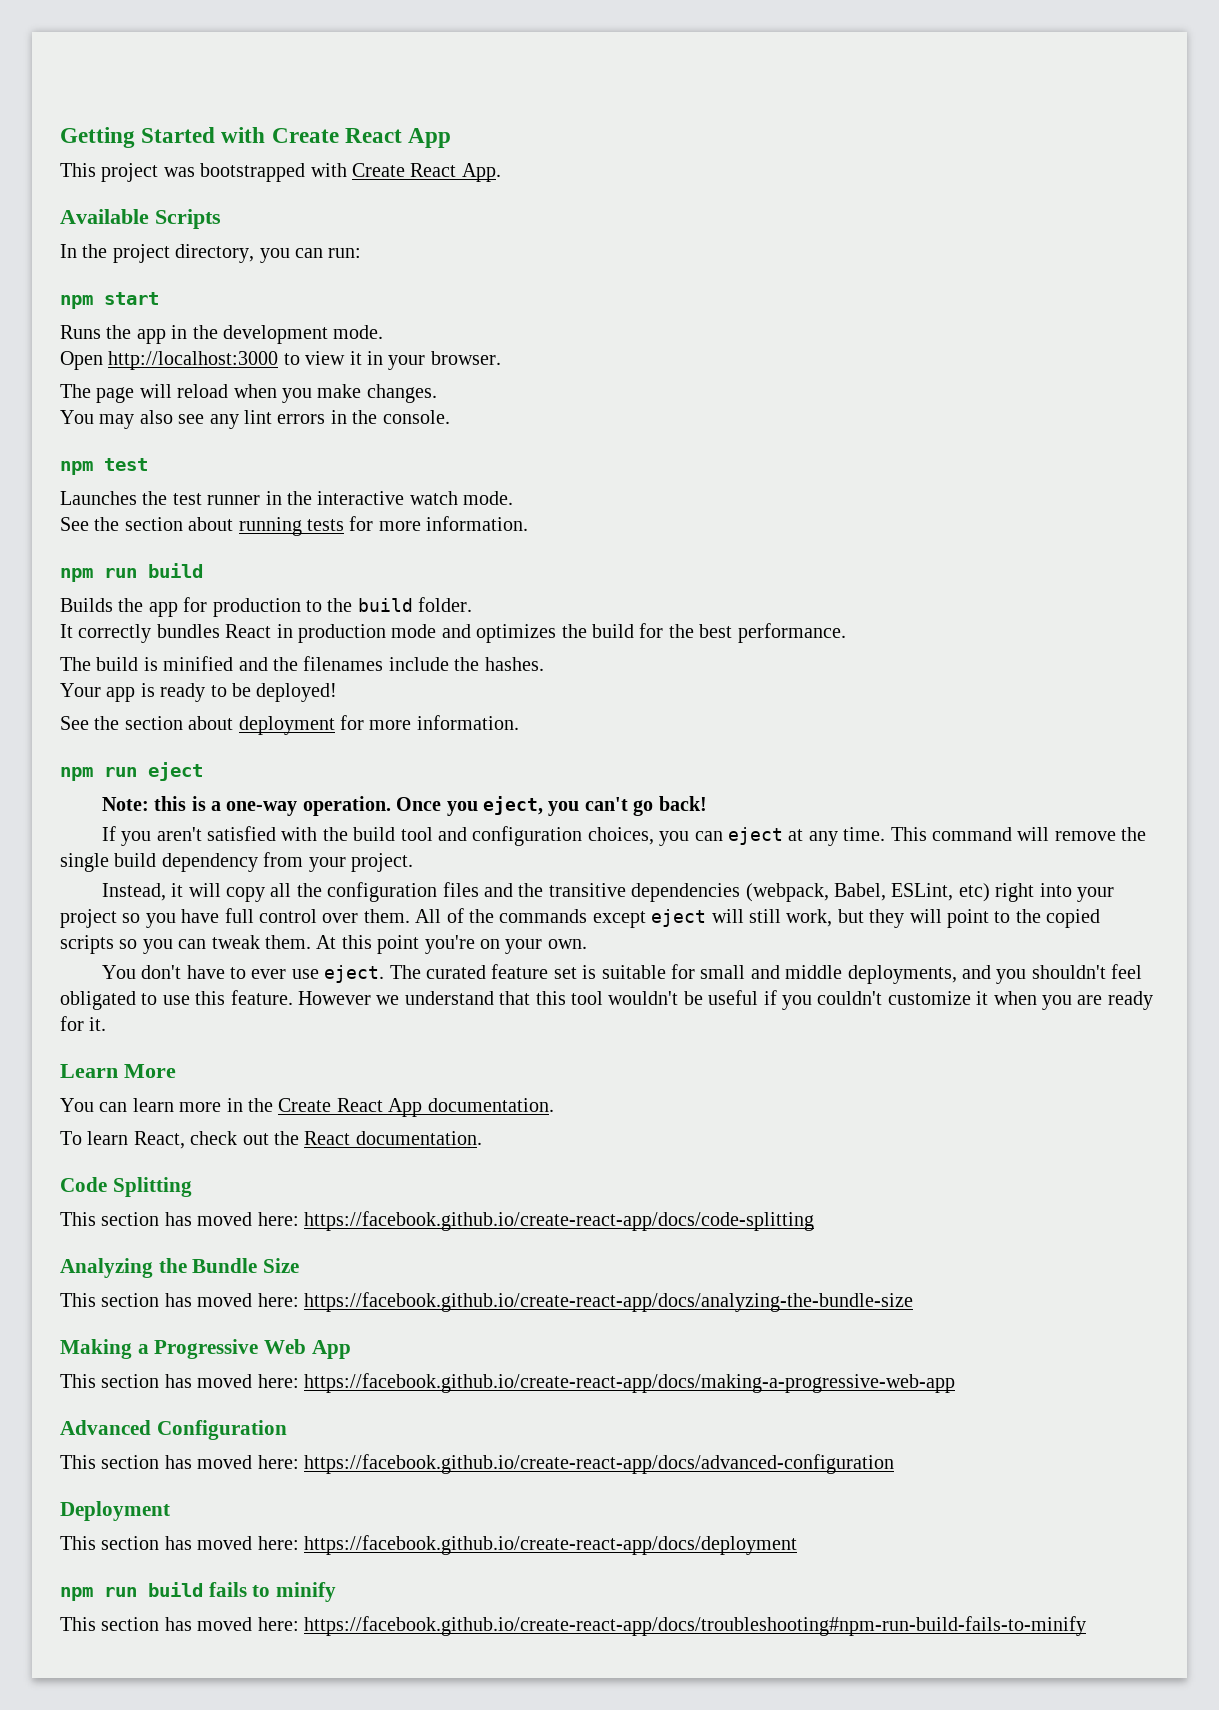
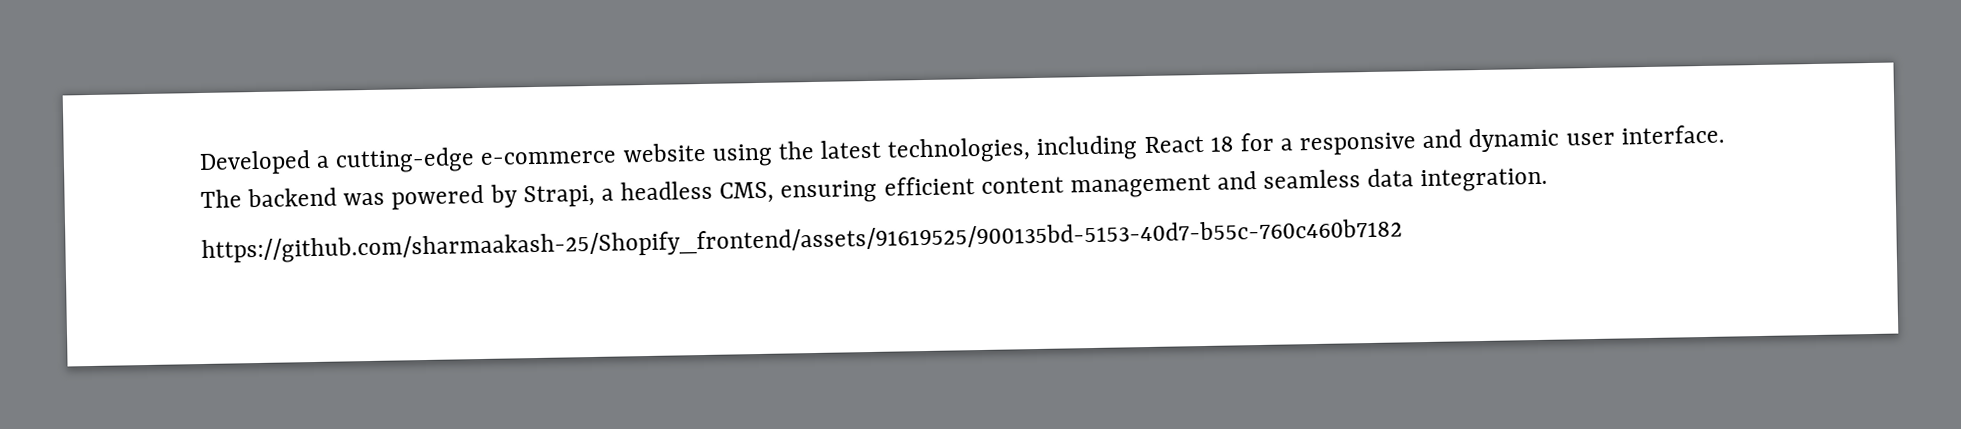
[60,127,452,148] [60,163,501,182] [60,209,221,229] [60,244,362,263] [60,292,159,309] [60,325,384,344] [60,351,501,370] [60,384,437,403] [60,410,450,429] [60,458,148,475] [60,491,514,505] [60,516,529,536] [60,563,203,582] [60,597,473,617] [60,623,846,643] [60,656,544,671] [60,683,338,702] [60,715,519,735] [60,762,203,781] [101,796,707,816] [101,826,1147,846] [60,852,413,872] [101,882,1114,902] [60,908,1101,928] [60,935,587,954] [101,964,1143,984] [60,990,1153,1010] [60,1016,107,1031] [60,1064,176,1078] [60,1098,554,1117] [60,1131,482,1149] [60,1177,192,1197] [60,1211,814,1231] [60,1258,300,1278] [60,1292,913,1312] [60,1339,351,1359] [60,1373,955,1393] [60,1420,287,1440] [60,1454,894,1474] [60,1501,170,1521] [60,1535,797,1555] [60,1582,337,1602] [60,1616,1086,1636] Getting Started with Create React App // This project was bootstrapped with Create React App. // Available Scripts // In the project directory, you can run: // npm start // Runs the app in the development mode. // Open http://localhost:3000 to view it in your browser. // The page will reload when you make changes. // You may also see any lint errors in the console. // npm test // Launches the test runner in the interactive watch mode. // See the section about running tests for more information. // npm run build // Builds the app for production to the build folder. // It correctly bundles React in production mode and optimizes the build for the best performance. // The build is minified and the filenames include the hashes. // Your app is ready to be deployed! // See the section about deployment for more information. // npm run eject // Note: this is a one-way operation. Once you eject, you can't go back! // If you aren't satisfied with the build tool and configuration choices, you can eject at any time. This command will remove the single build dependency from your project. // Instead, it will copy all the configuration files and the transitive dependencies (webpack, Babel, ESLint, etc) right into your project so you have full control over them. All of the commands except eject will still work, but they will point to the copied scripts so you can tweak them. At this point you're on your own. // You don't have to ever use eject. The curated feature set is suitable for small and middle deployments, and you shouldn't feel obligated to use this feature. However we understand that this tool wouldn't be useful if you couldn't customize it when you are ready for it. // Learn More // You can learn more in the Create React App documentation. // To learn React, check out the React documentation. // Code Splitting // This section has moved here: https://facebook.github.io/create-react-app/docs/code-splitting // Analyzing the Bundle Size // This section has moved here: https://facebook.github.io/create-react-app/docs/analyzing-the-bundle-size // Making a Progressive Web App // This section has moved here: https://facebook.github.io/create-react-app/docs/making-a-progressive-web-app // Advanced Configuration // This section has moved here: https://facebook.github.io/create-react-app/docs/advanced-configuration // Deployment // This section has moved here: https://facebook.github.io/create-react-app/docs/deployment // npm run build fails to minify // This section has moved here: https://facebook.github.io/create-react-app/docs/troubleshooting#npm-run-build-fails-to-minify -> [199,124,1725,176] [200,167,1549,210] [201,218,1403,265] Developed a cutting-edge e-commerce website using the latest technologies, including React 18 for a responsive and dynamic user interface. The backend was powered by Strapi, a headless CMS, ensuring efficient content management and seamless data integration. // https://github.com/sharmaakash-25/Shopify_frontend/assets/91619525/900135bd-5153-40d7-b55c-760c460b7182

